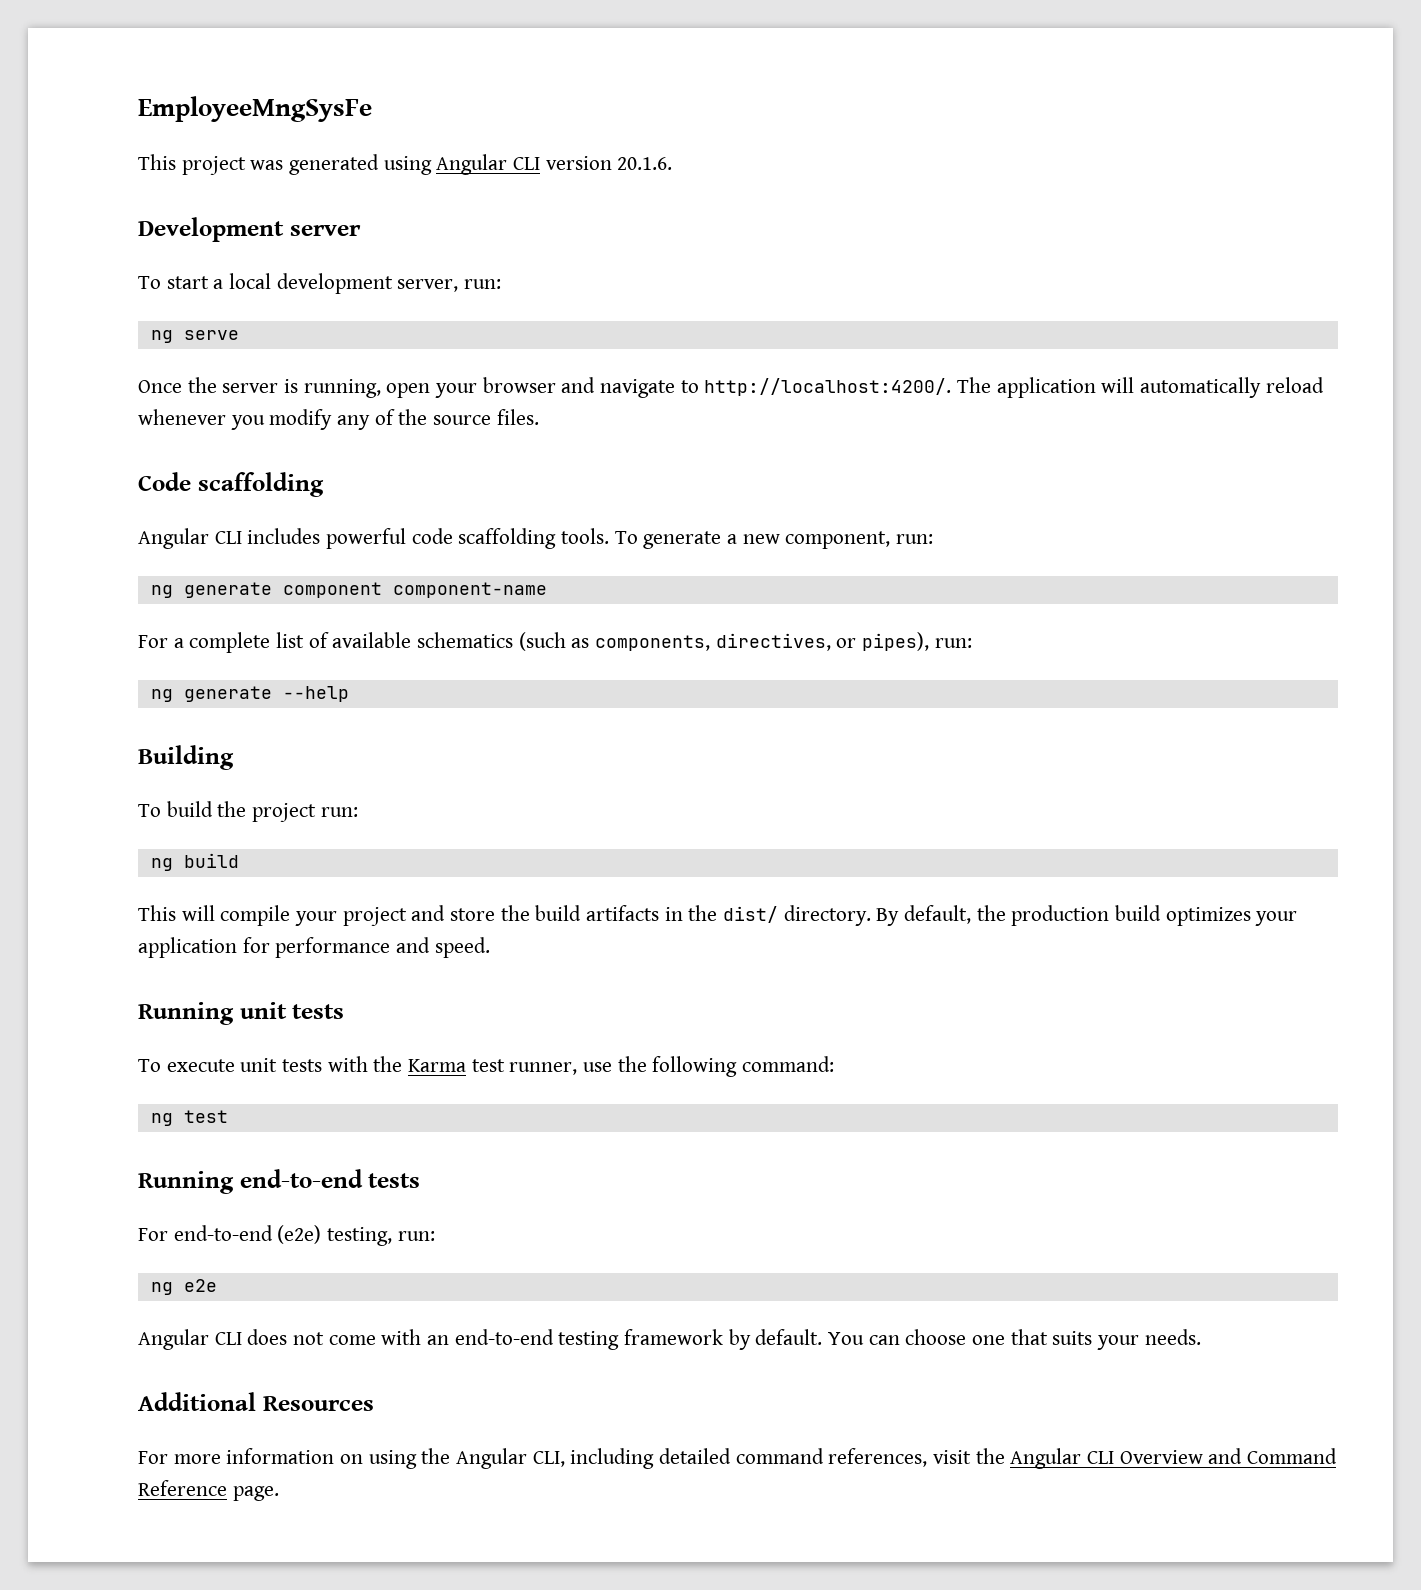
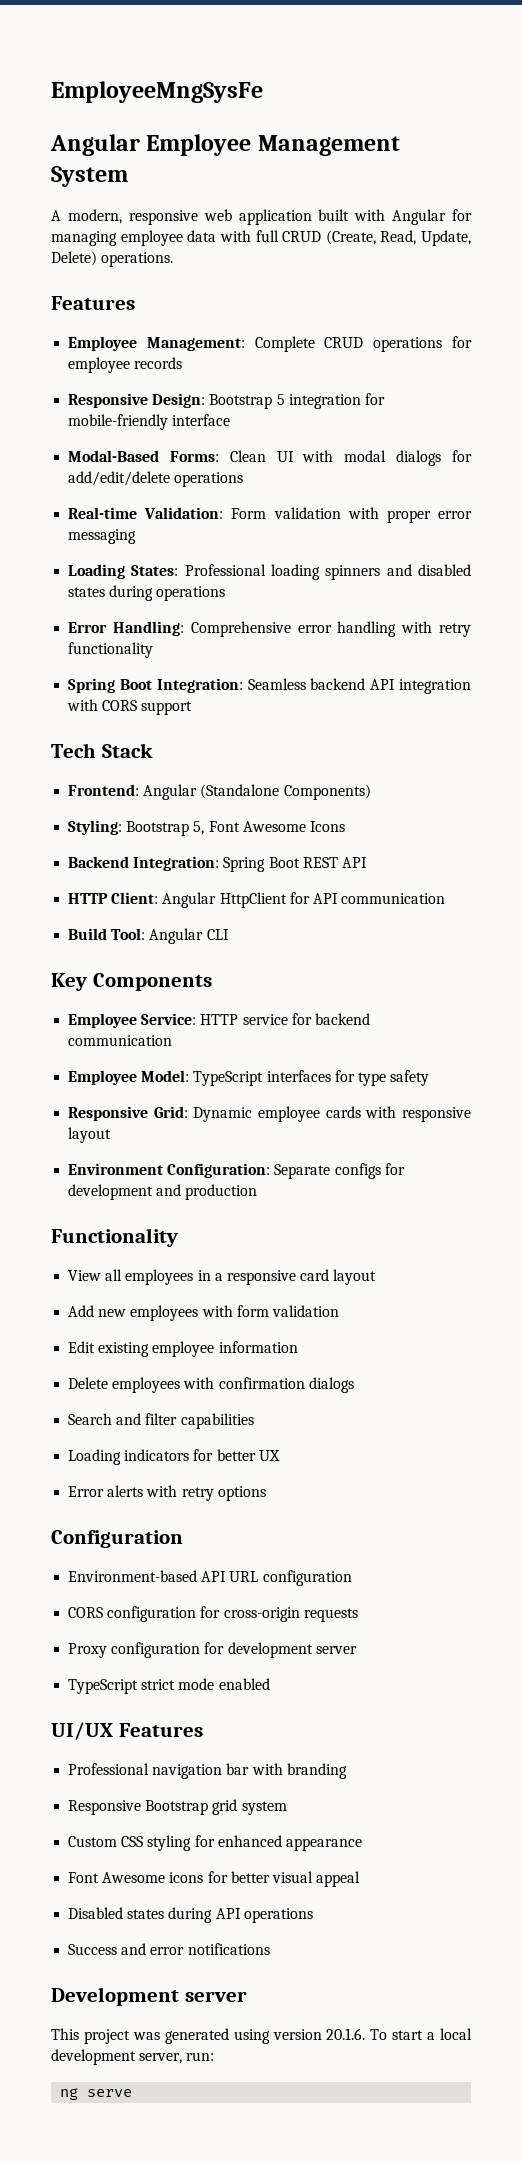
(372, 109) none -> [50,134,400,156] [51,166,128,187] [51,209,472,225] [51,230,471,246] [51,251,174,267] [51,296,135,310] [68,336,473,352] [68,357,183,373] [68,393,385,409] [68,414,231,430] [68,450,472,466] [68,471,244,487] [68,507,472,523] [68,529,137,544] [68,564,471,580] [68,585,226,601] [68,621,471,637] [68,642,154,658] [68,678,471,694] [67,699,193,715] [51,743,153,758] [68,784,371,800] [68,820,345,836] [68,856,367,872] [68,892,446,908] [68,928,229,944] [51,973,212,991] [68,1013,370,1028] [68,1035,173,1046] [68,1070,430,1086] [68,1106,471,1122] [68,1127,112,1143] [68,1163,405,1179] [68,1184,258,1200] [51,1228,178,1247] [68,1269,377,1285] [68,1305,339,1321] [68,1341,298,1357] [68,1377,354,1393] [68,1413,254,1429] [68,1449,280,1465] [68,1485,266,1501] [51,1530,183,1548] [68,1570,352,1586] [68,1606,358,1622] [68,1642,357,1658] [68,1678,270,1694] [51,1722,203,1740] [68,1763,347,1779] [68,1799,287,1815] [68,1835,362,1851] [68,1871,361,1887] [68,1907,313,1923] [68,1943,270,1955] [51,1987,247,2006] // Angular Employee Management System // A modern, responsive web application built with Angular for managing employee data with full CRUD (Create, Read, Update, Delete) operations. // Features // Employee Management: Complete CRUD operations for employee records // Responsive Design: Bootstrap 5 integration for mobile-friendly interface // Modal-Based Forms: Clean UI with modal dialogs for add/edit/delete operations // Real-time Validation: Form validation with proper error messaging // Loading States: Professional loading spinners and disabled states during operations // Error Handling: Comprehensive error handling with retry functionality // Spring Boot Integration: Seamless backend API integration with CORS support // Tech Stack // Frontend: Angular (Standalone Components) // Styling: Bootstrap 5, Font Awesome Icons // Backend Integration: Spring Boot REST API // HTTP Client: Angular HttpClient for API communication // Build Tool: Angular CLI // Key Components // Employee Service: HTTP service for backend communication // Employee Model: TypeScript interfaces for type safety // Responsive Grid: Dynamic employee cards with responsive layout // Environment Configuration: Separate configs for development and production // Functionality // View all employees in a responsive card layout // Add new employees with form validation // Edit existing employee information // Delete employees with confirmation dialogs // Search and filter capabilities // Loading indicators for better UX // Error alerts with retry options // Configuration // Environment-based API URL configuration // CORS configuration for cross-origin requests // Proxy configuration for development server // TypeScript strict mode enabled // UI/UX Features // Professional navigation bar with branding // Responsive Bootstrap grid system // Custom CSS styling for enhanced appearance // Font Awesome icons for better visual appeal // Disabled states during API operations // Success and error notifications // Development server
[436,154,541,175] Angular CLI -> (270, 2036) none
[138,217,361,242] // Development server // -> (366, 2034) none
[138,377,1324,398] [138,409,539,430] [138,472,324,497] [138,528,934,549] [150,582,547,598] [138,632,972,653] [150,686,349,702] [138,745,234,770] [138,801,358,822] [150,853,239,871] [138,905,1298,926] [138,937,490,958] [138,1002,345,1025] [138,1056,835,1077] [150,1110,228,1126] [138,1169,421,1194] [138,1225,435,1246] [150,1279,217,1295] [138,1329,1201,1350] [138,1392,374,1411] [138,1448,1338,1469] [138,1480,279,1501] // Once the server is running, open your browser and navigate to http://localhost:4200/. The application will automatically reload whenever you modify any of the source files. // Code scaffolding // Angular CLI includes powerful code scaffolding tools. To generate a new component, run: // ng generate component component-name // For a complete list of available schematics (such as components, directives, or pipes), run: // ng generate --help // Building // To build the project run: // ng build // This will compile your project and store the build artifacts in the dist/ directory. By default, the production build optimizes your application for performance and speed. // Running unit tests // To execute unit tests with the Karma test runner, use the following command: // ng test // Running end-to-end tests // For end-to-end (e2e) testing, run: // ng e2e // Angular CLI does not come with an end-to-end testing framework by default. You can choose one that suits your needs. // Additional Resources // For more information on using the Angular CLI, including detailed command references, visit the Angular CLI Overview and Command Reference page. -> (133, 2093) none

